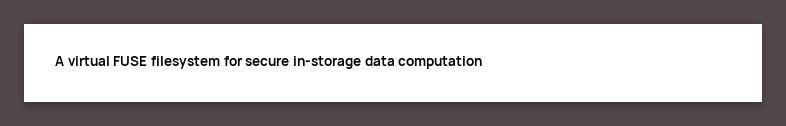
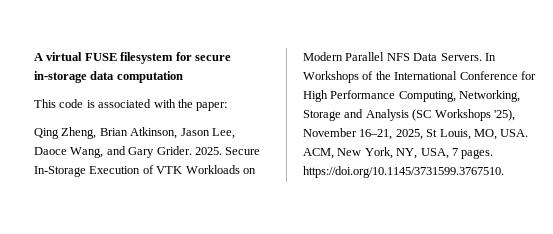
(483, 62) none -> [34,99,228,111] [34,127,235,139] [34,146,261,158] [34,165,256,177] [303,52,496,61] [303,71,536,83] [303,90,521,102] [303,109,515,121] [303,128,529,140] [303,147,494,159] [303,166,504,178] // This code is associated with the paper: // Qing Zheng, Brian Atkinson, Jason Lee, Daoce Wang, and Gary Grider. 2025. Secure In-Storage Execution of VTK Workloads on Modern Parallel NFS Data Servers. In Workshops of the International Conference for High Performance Computing, Networking, Storage and Analysis (SC Workshops '25), November 16–21, 2025, St Louis, MO, USA. ACM, New York, NY, USA, 7 pages. https://doi.org/10.1145/3731599.3767510.

